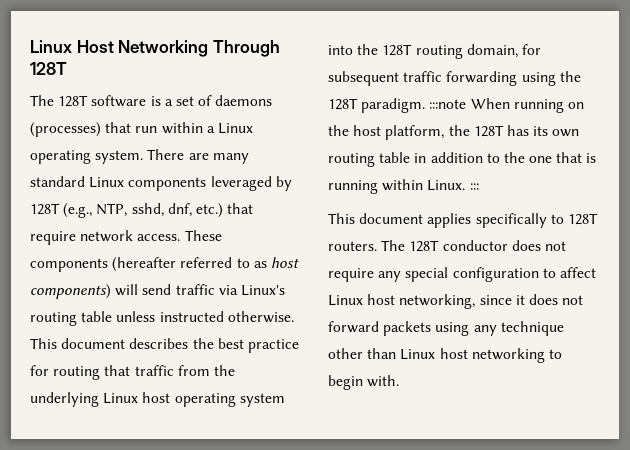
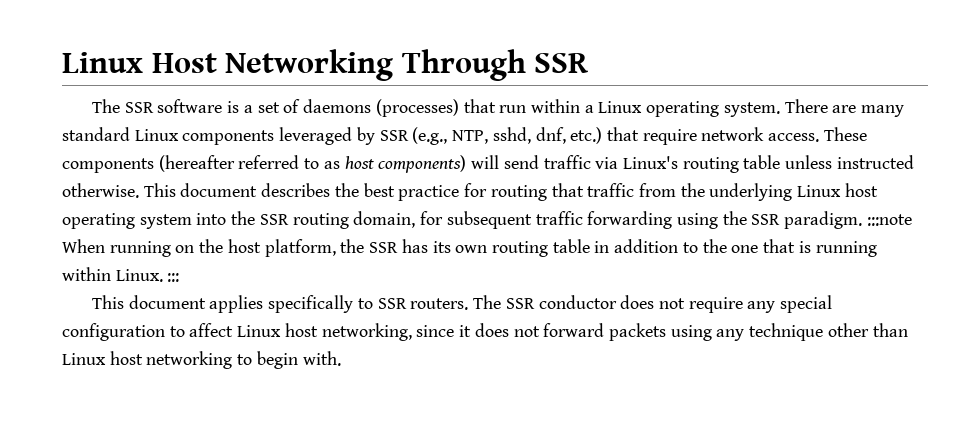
[30,62,67,75] [30,95,89,107] 128T // The 128T -> [534,53,589,73] [91,99,154,113] SSR // The SSR
[30,203,60,215] 128T -> [379,130,409,141] SSR
[382,44,413,56] 128T -> [259,214,289,225] SSR
[328,98,358,110] 128T -> [751,214,781,225] SSR
[473,125,504,137] 128T -> [369,242,399,253] SSR
[567,213,598,225] 128T -> [377,298,407,309] SSR
[409,240,440,252] 128T -> [505,298,535,309] SSR

